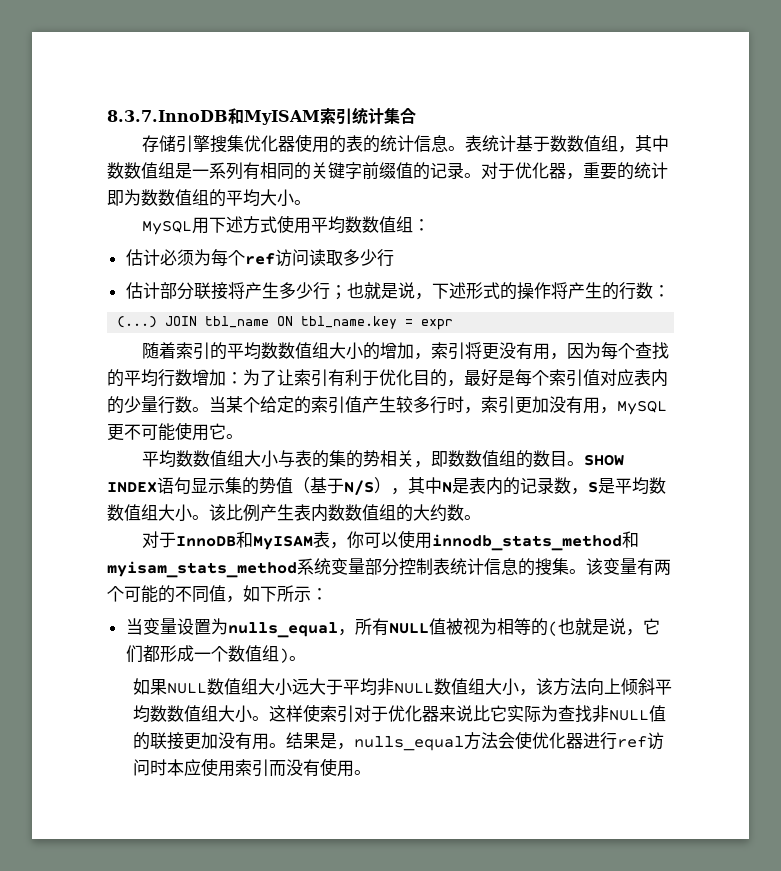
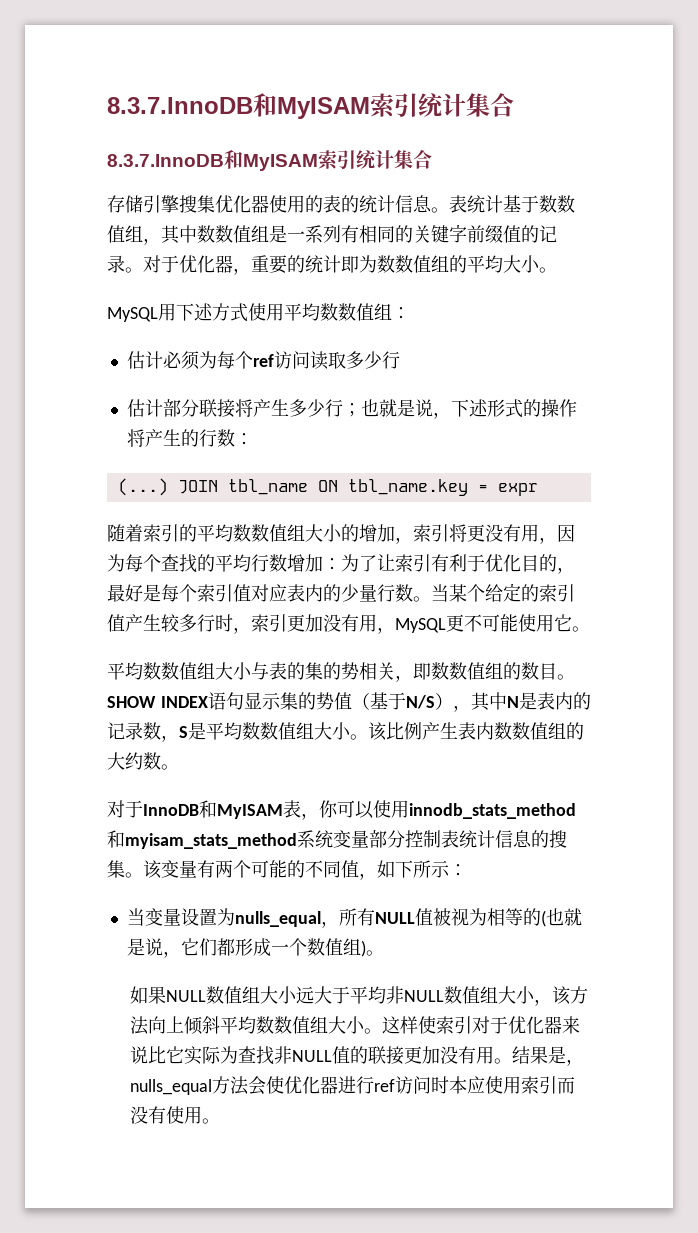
[107,107,416,125] 8.3.7.InnoDB和MyISAM索引统计集合 -> [107,93,514,119] [107,150,432,171] 8.3.7.InnoDB和MyISAM索引统计集合 // 8.3.7.InnoDB和MyISAM索引统计集合

